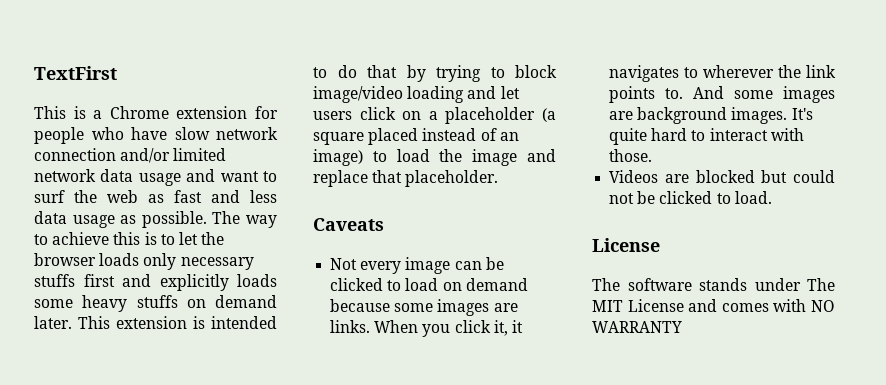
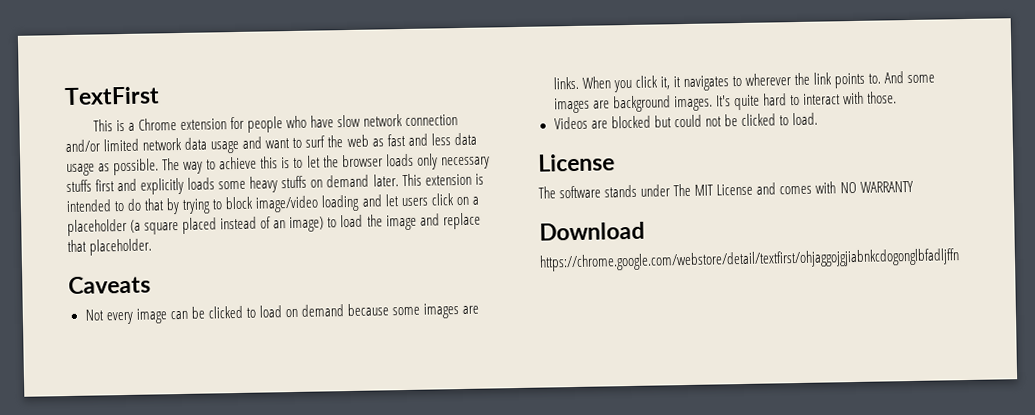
(682, 327) none -> [539,221,645,241] [539,248,960,272] // Download // https://chrome.google.com/webstore/detail/textfirst/ohjaggojgjiabnkcdogonglbfadljffn

